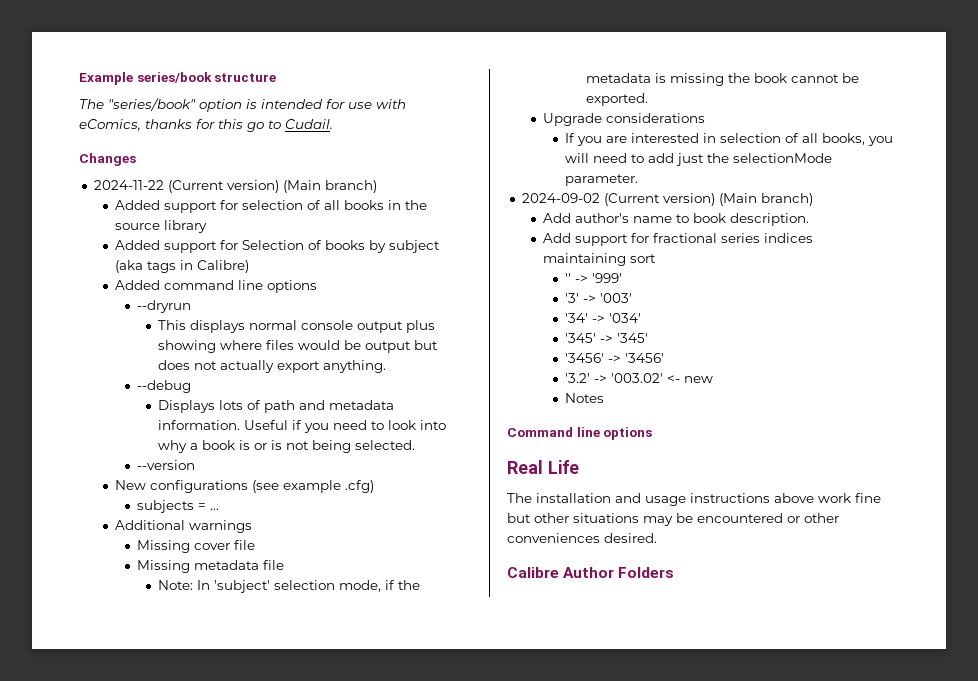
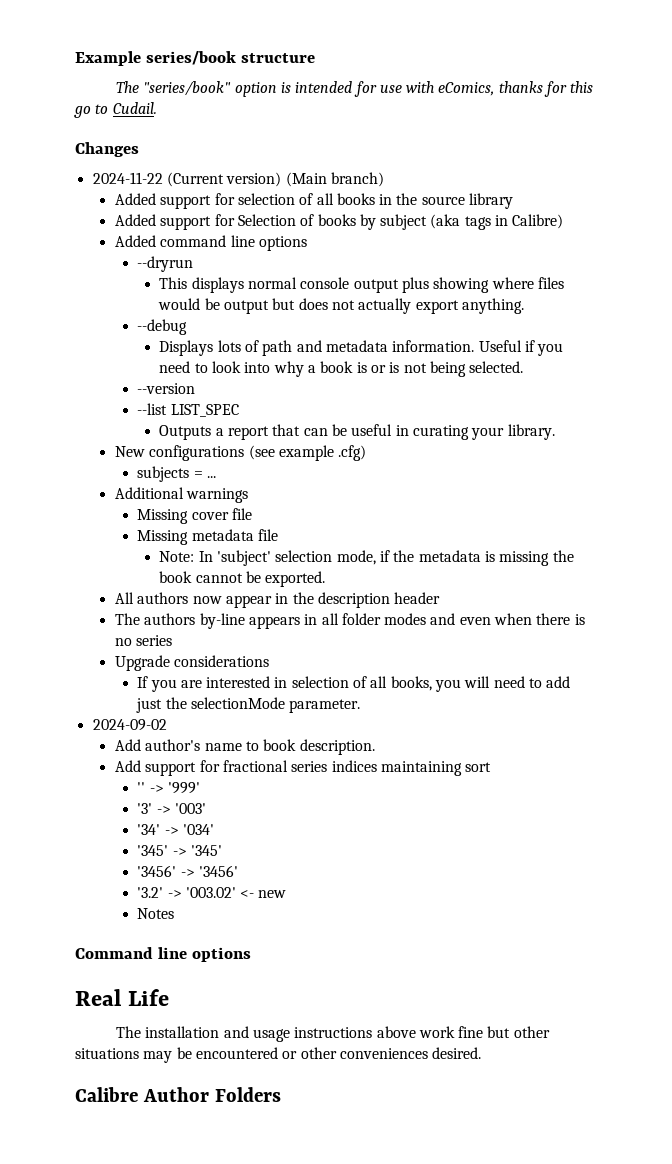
(195, 465) none -> [137,403,239,417] [159,424,555,440] // --list LIST_SPEC // Outputs a report that can be useful in curating your library.
(649, 99) none -> [114,592,441,608] [114,613,585,629] [114,635,173,646] // All authors now appear in the description header // The authors by-line appears in all folder modes and even when there is no series
[603,193,813,206] (Current version) (Main branch) -> (167, 725) none

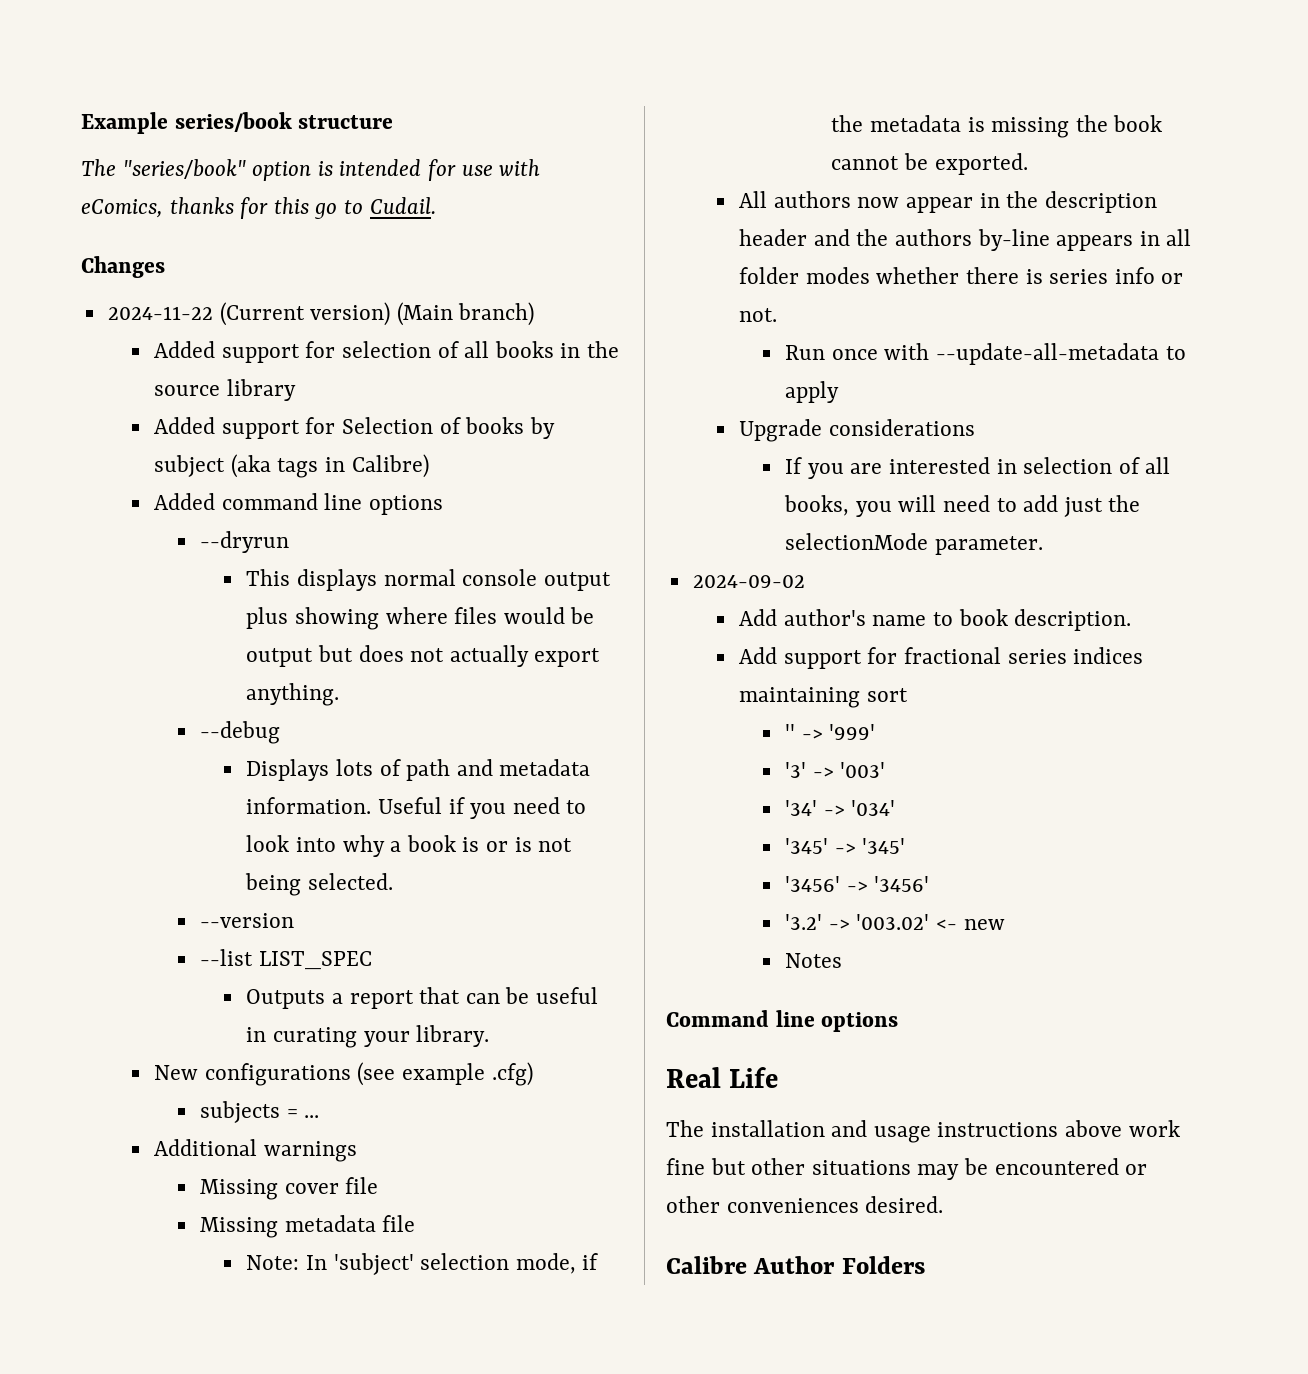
[114,613,140,625] // The -> [813,229,889,246] and the
[430,613,533,625] and even when -> [876,267,960,284] whether
[114,635,173,646] no series -> [1049,267,1184,284] [739,308,778,322] [785,343,1186,365] [785,381,840,403] series info or not. // Run once with --update-all-metadata to apply

